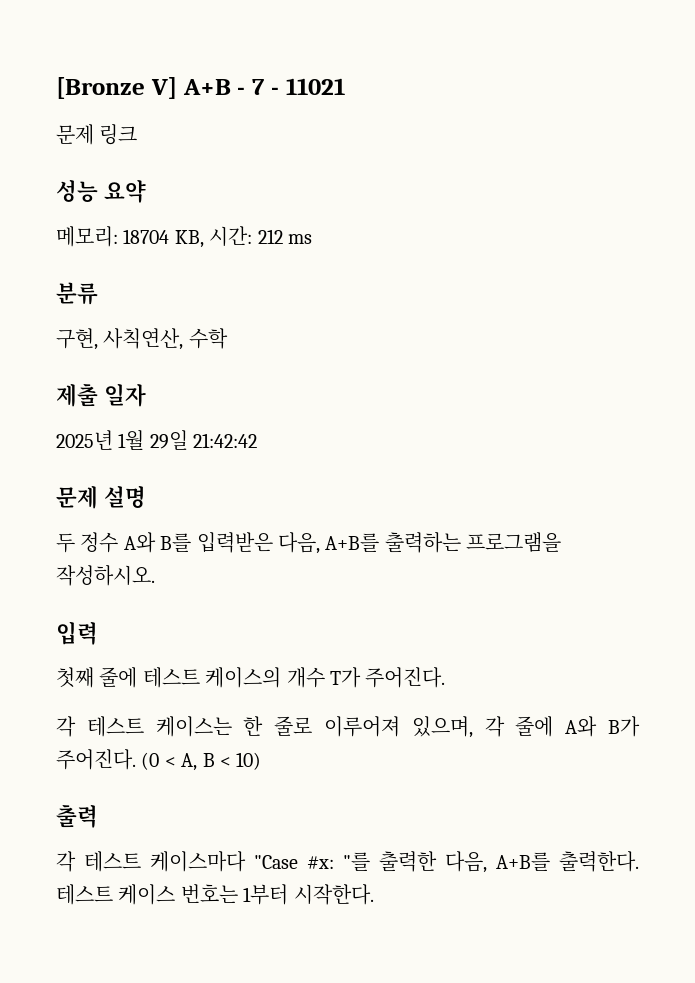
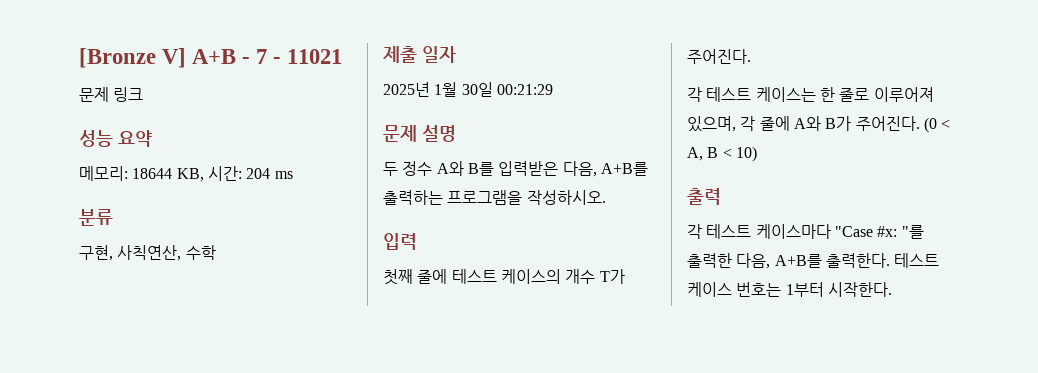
[123,229,170,244] 18704 -> [132,168,173,179] 18644
[257,229,283,244] 212 -> [246,168,271,179] 204
[149,430,258,450] 29일 21:42:42 -> [461,82,553,97] 30일 00:21:29

